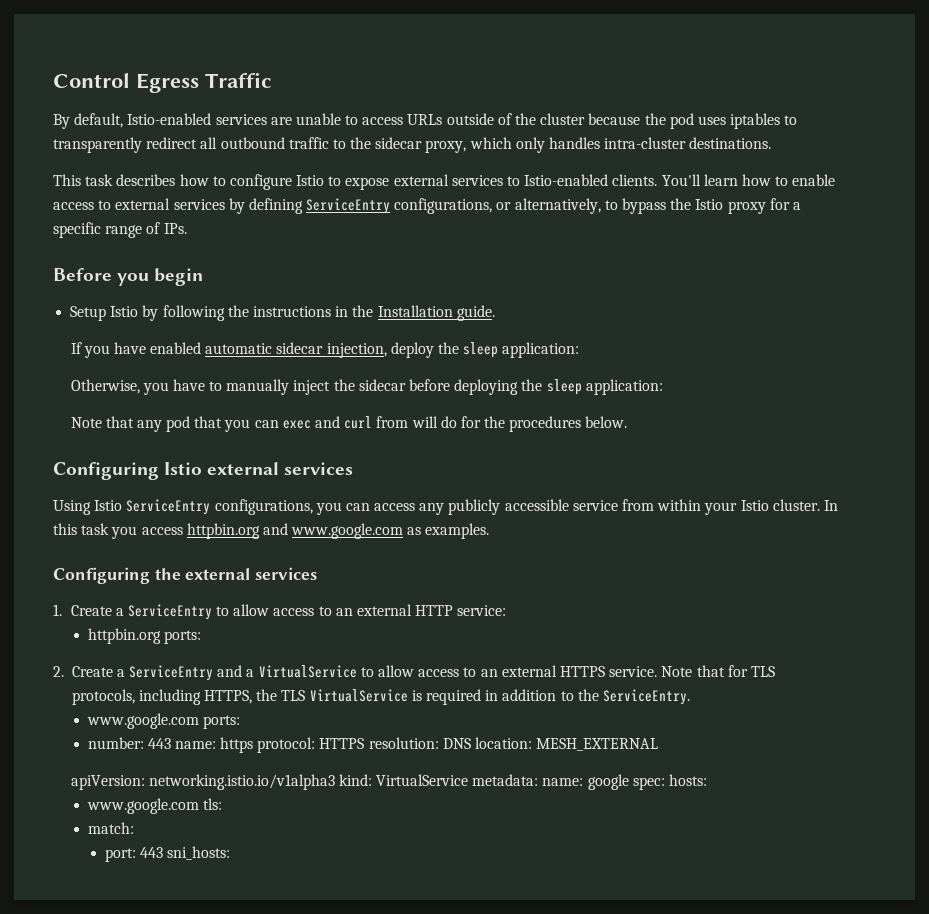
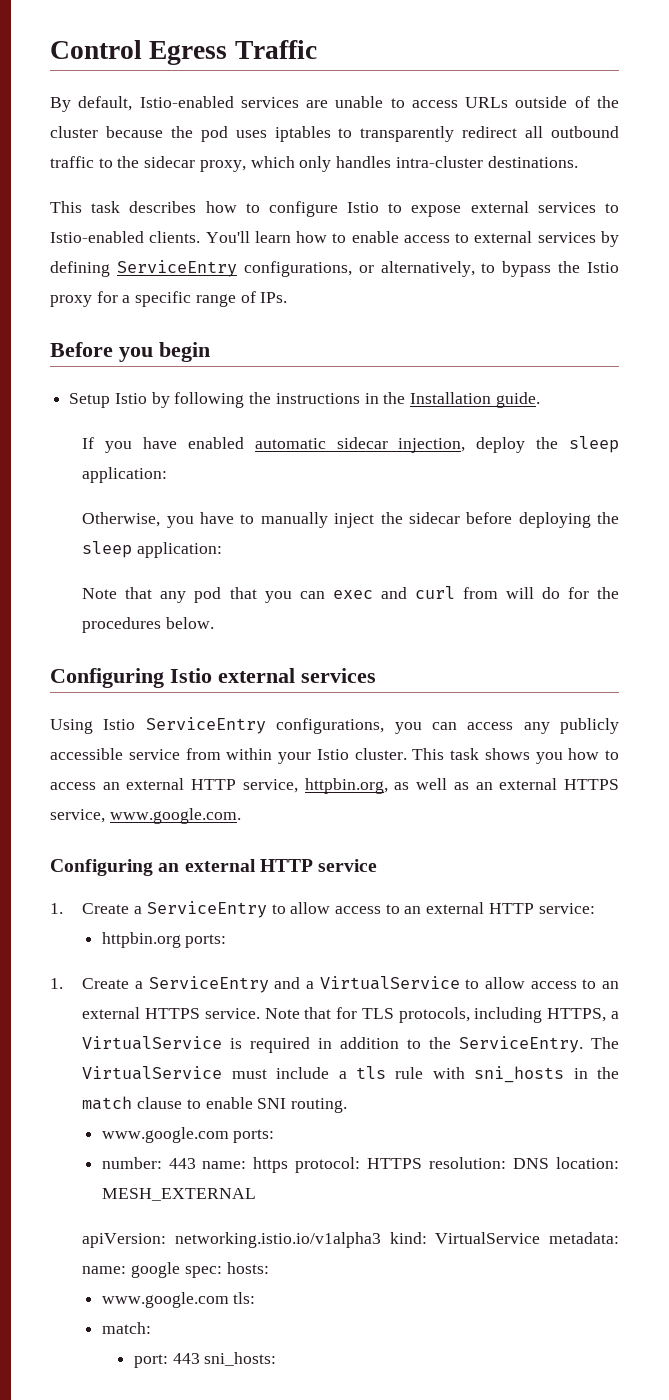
[823,500,838,511] [53,523,490,539] [53,567,318,584] In this task you access httpbin.org and www.google.com as examples. // Configuring the external services -> [412,748,619,764] [50,778,620,794] [50,808,241,824] [50,859,378,876] This task shows you how to access an external HTTP service, httpbin.org, as well as an external HTTPS service, www.google.com. // Configuring an external HTTP service
[53,666,64,677] 2. -> [50,978,63,989] 1.
[256,689,306,701] the TLS -> [611,1011,619,1019] a
(690, 697) none -> [590,1037,619,1049] [82,1066,620,1083] [82,1096,347,1113] The VirtualService must include a tls rule with sni_hosts in the match clause to enable SNI routing.

